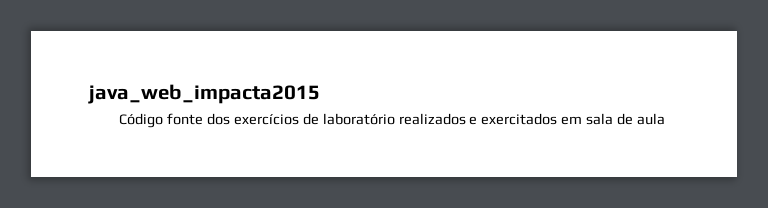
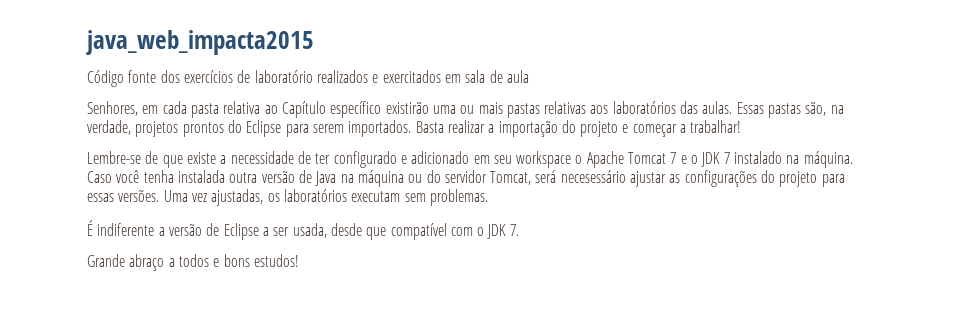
(666, 119) none -> [87,101,844,118] [87,120,742,137] [87,151,853,168] [87,170,845,187] [87,189,488,206] [87,220,519,240] [87,254,299,271] // Senhores, em cada pasta relativa ao Capítulo específico existirão uma ou mais pastas relativas aos laboratórios das aulas. Essas pastas são, na verdade, projetos prontos do Eclipse para serem importados. Basta realizar a importação do projeto e começar a trabalhar! // Lembre-se de que existe a necessidade de ter configurado e adicionado em seu workspace o Apache Tomcat 7 e o JDK 7 instalado na máquina. Caso você tenha instalada outra versão de Java na máquina ou do servidor Tomcat, será necesessário ajustar as configurações do projeto para essas versões. Uma vez ajustadas, os laboratórios executam sem problemas. // É indiferente a versão de Eclipse a ser usada, desde que compatível com o JDK 7. // Grande abraço a todos e bons estudos!

